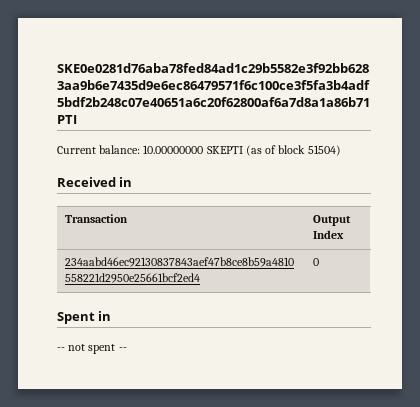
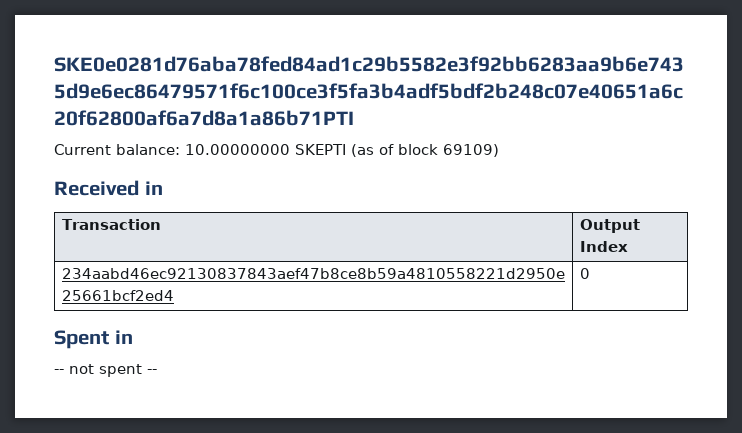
[307,145,341,156] 51504) -> [443,144,499,157] 69109)

